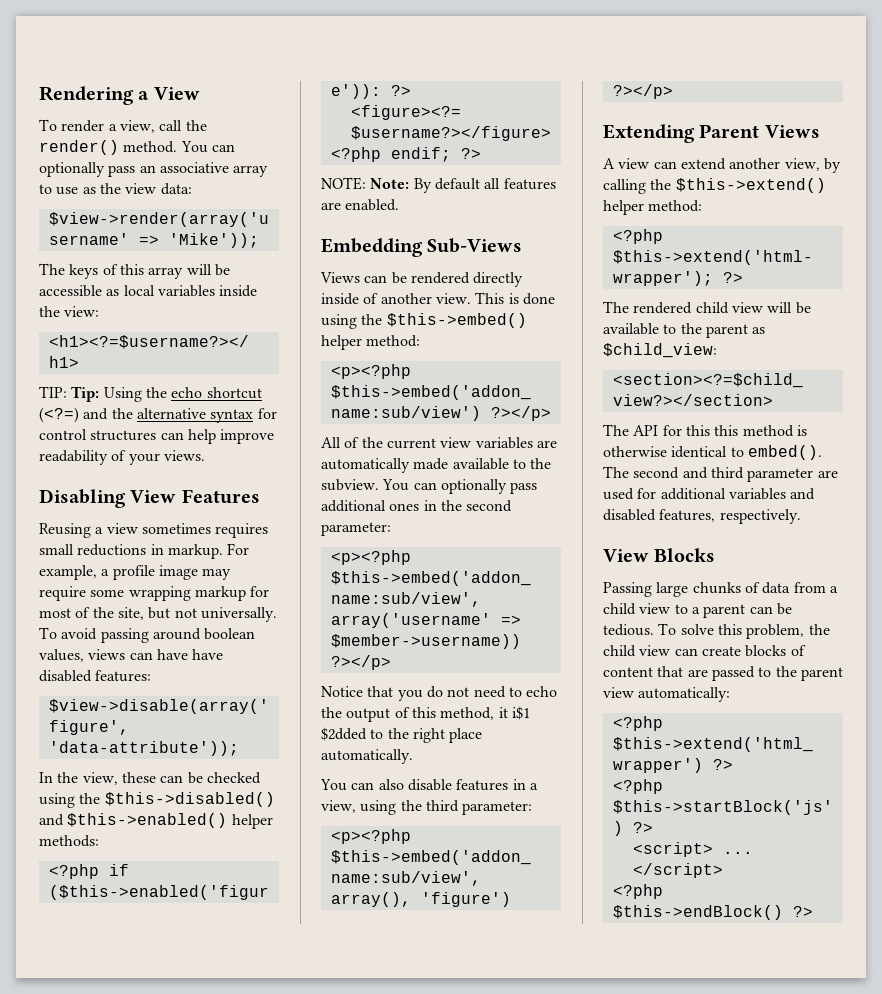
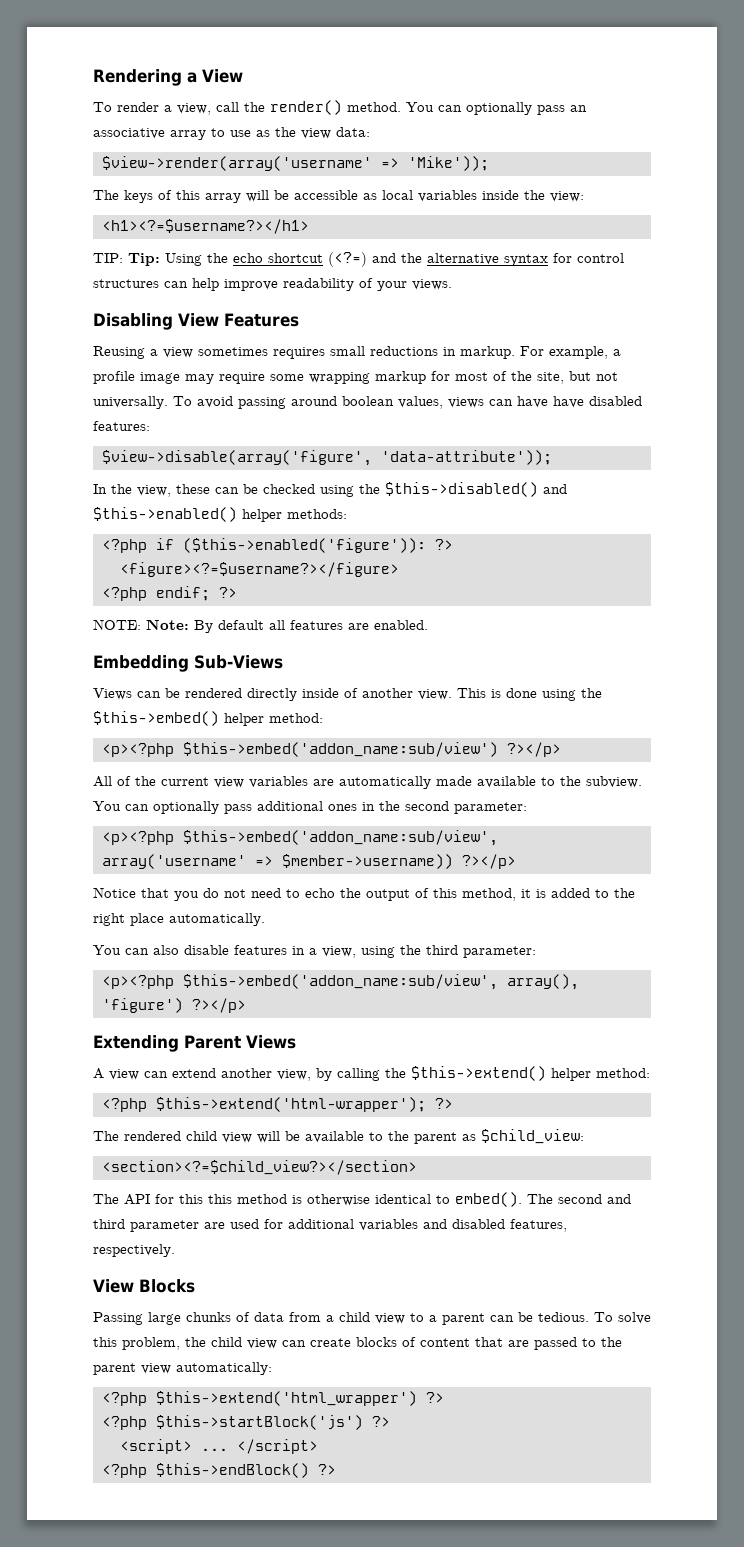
[511,706,530,720] [321,727,367,741] i$1 $2dded -> [536,888,590,898] is added

